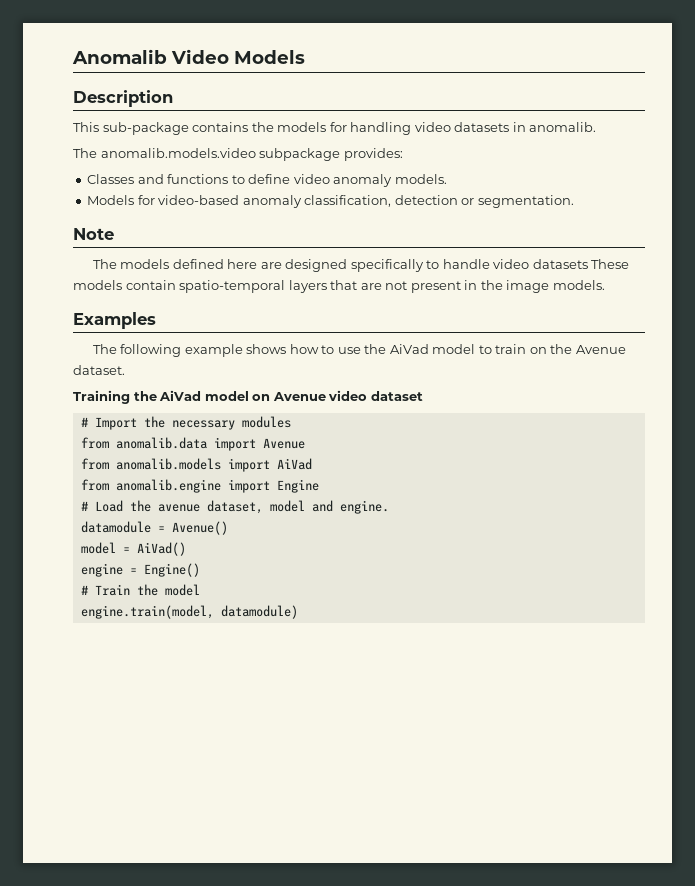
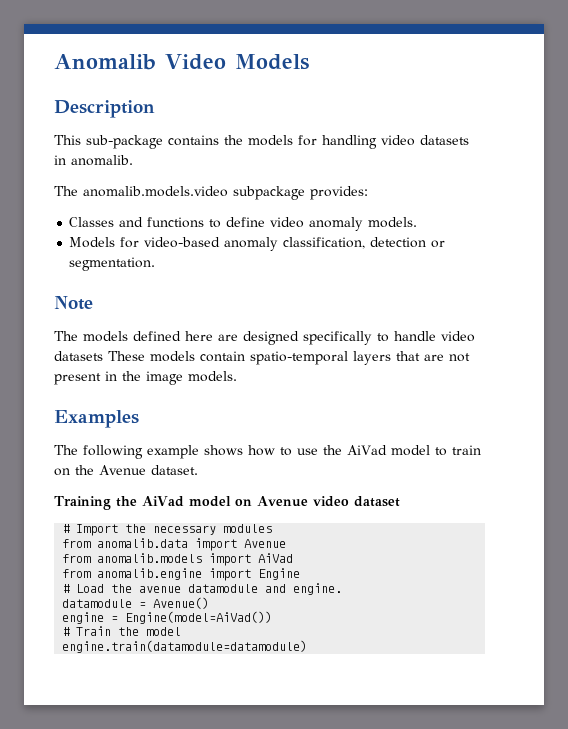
[206,500,305,514] dataset, model -> [188,584,259,593] datamodule
[80,542,186,556] // model = AiVad() -> (210, 603) none
[143,563,200,577] Engine() -> [125,611,273,624] Engine(model=AiVad())
[80,605,298,619] engine.train(model, datamodule) -> [62,640,308,653] engine.train(datamodule=datamodule)

